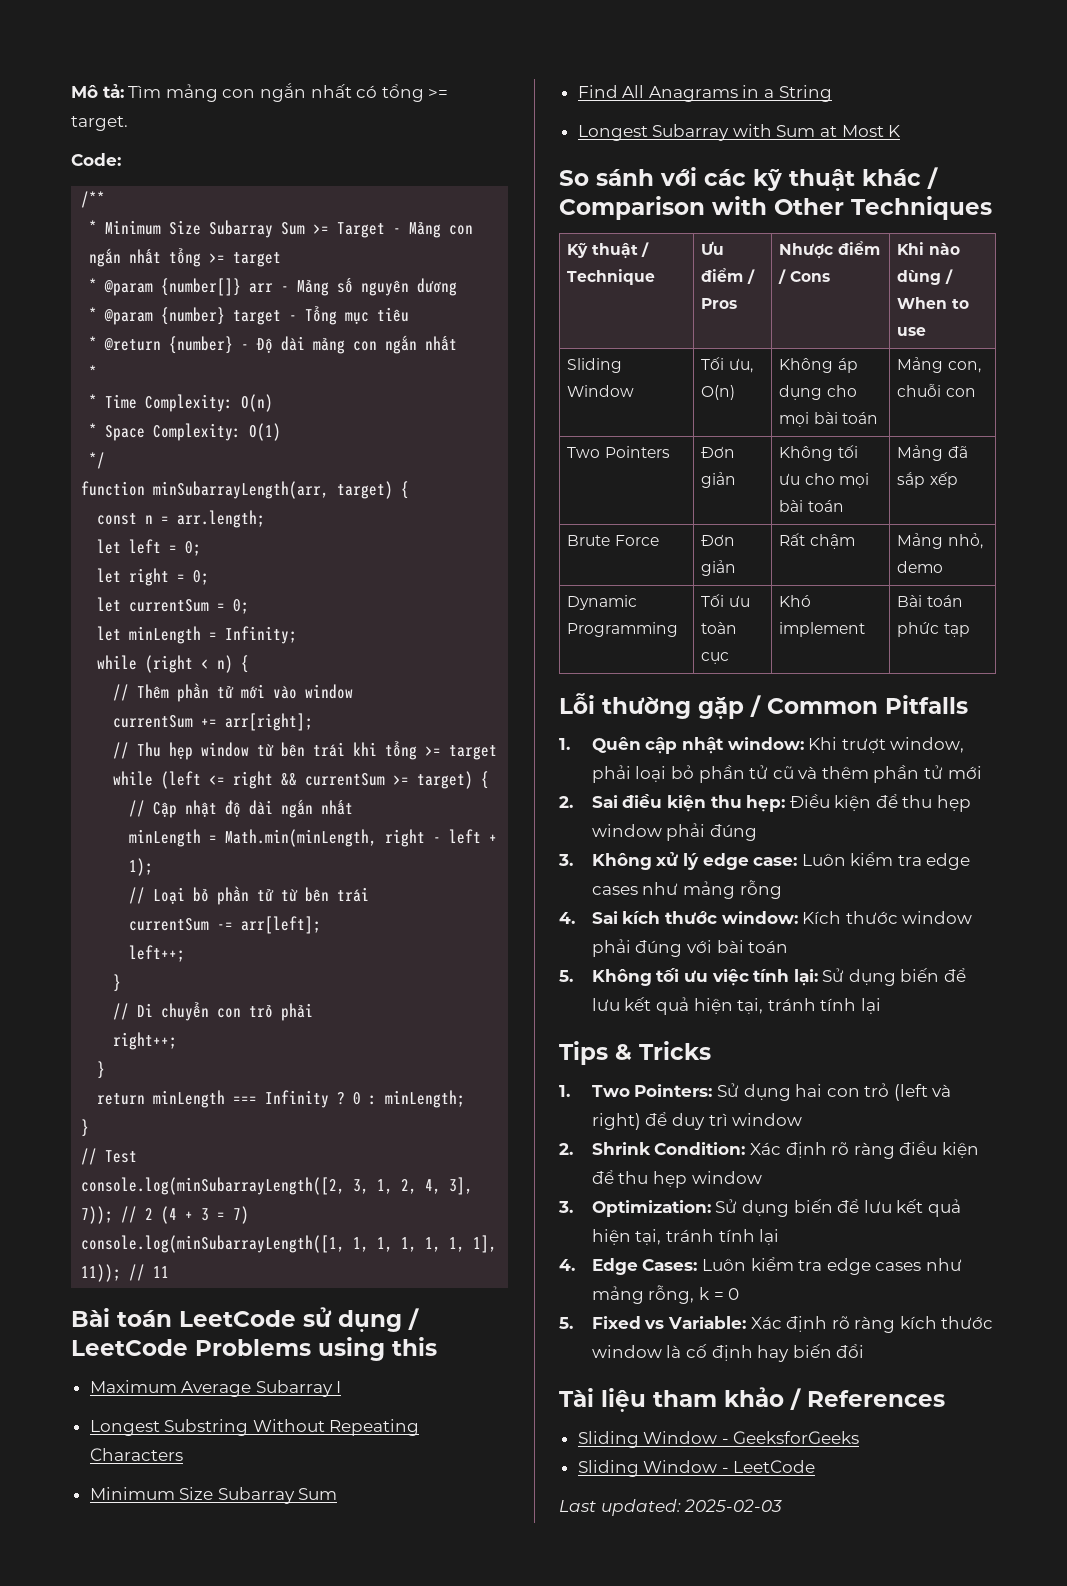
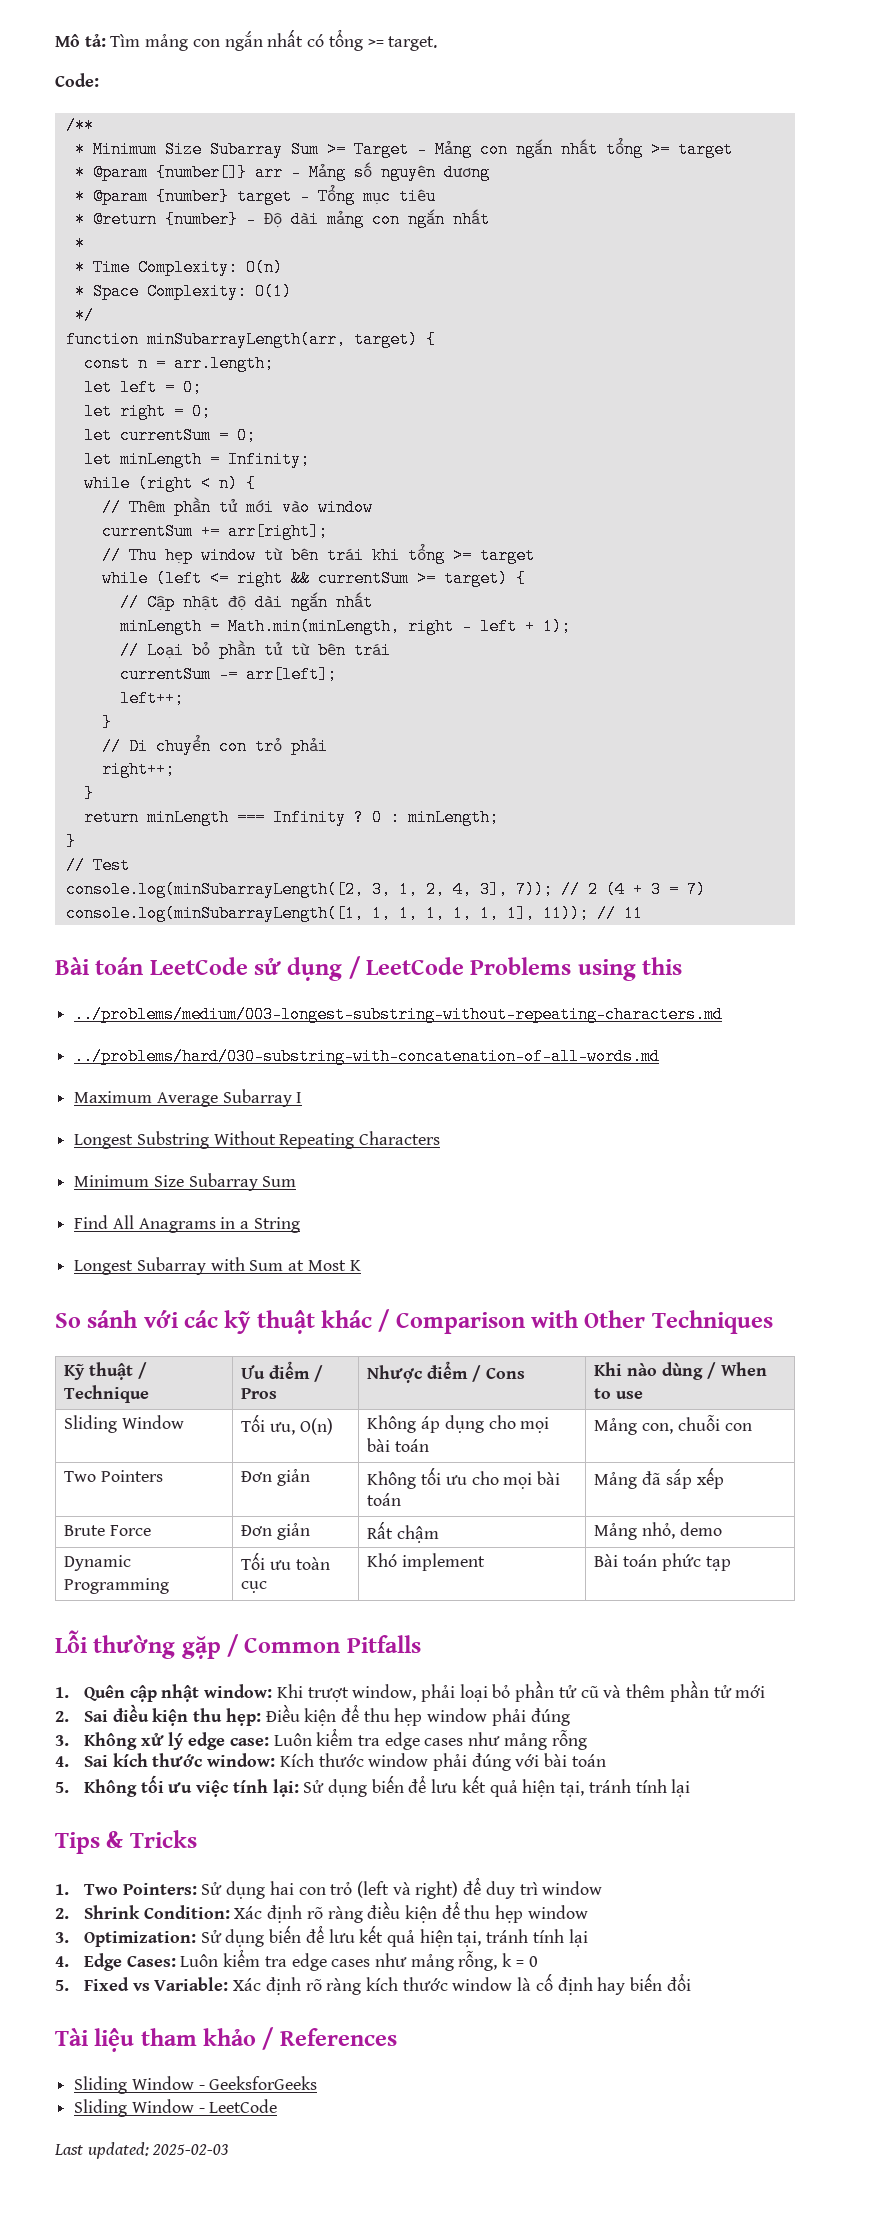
(437, 1346) none -> [74,1006,724,1023] [74,1048,661,1065] // ../problems/medium/003-longest-substring-without-repeating-characters.md // ../problems/hard/030-substring-with-concatenation-of-all-words.md

